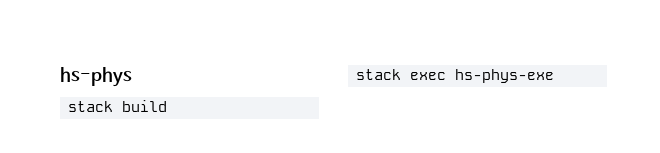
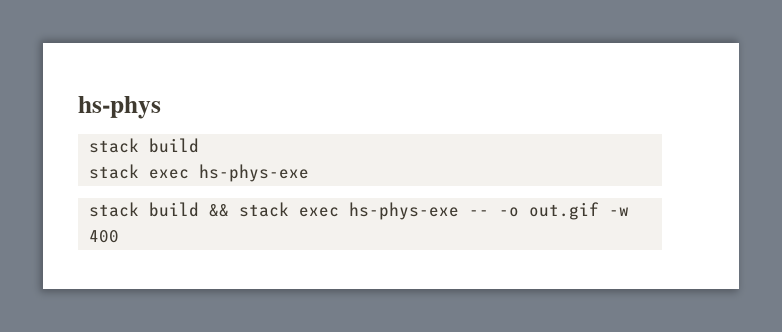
(555, 76) none -> [88,202,629,220] [88,230,119,243] // stack build && stack exec hs-phys-exe -- -o out.gif -w 400

